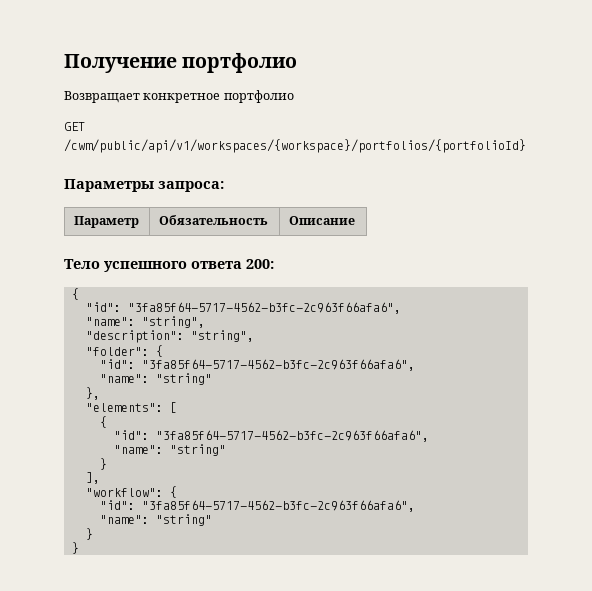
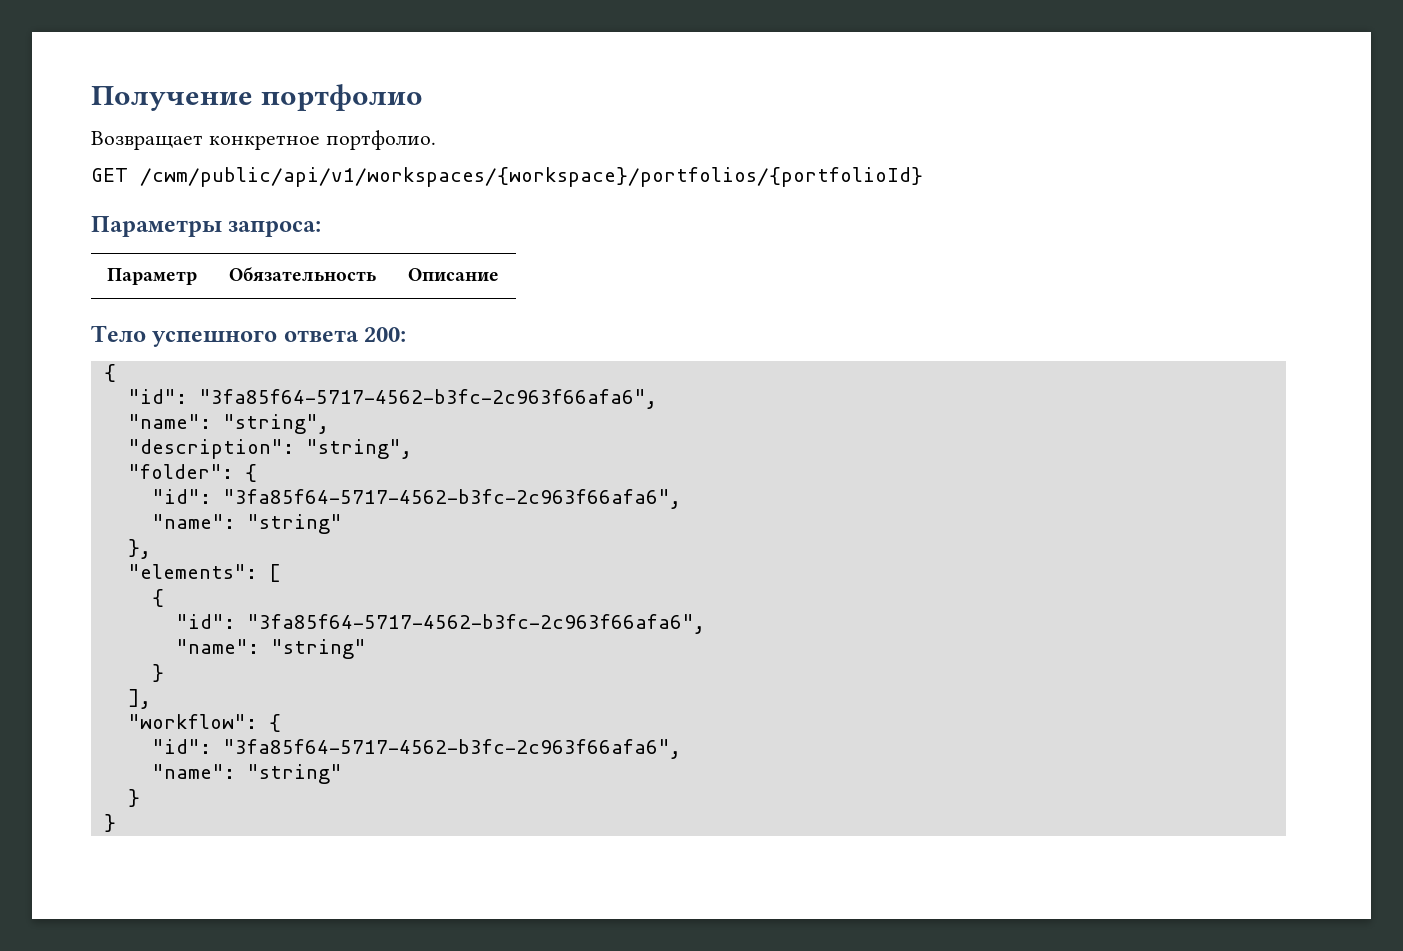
[223,90,294,103] портфолио -> [325,130,436,150] портфолио.

